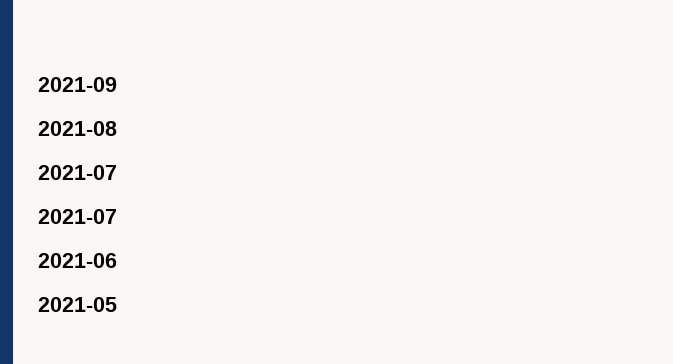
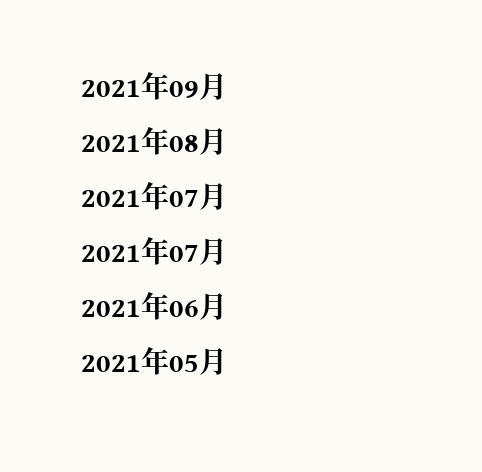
[38,77,117,92] [38,121,117,136] [38,165,117,180] [38,209,117,224] [38,253,117,268] [38,297,117,312] 2021-09 // 2021-08 // 2021-07 // 2021-07 // 2021-06 // 2021-05 -> [81,72,227,100] [81,127,227,155] [81,182,227,210] [81,237,227,265] [81,292,227,320] [81,347,227,375] 2021年09月 // 2021年08月 // 2021年07月 // 2021年07月 // 2021年06月 // 2021年05月

